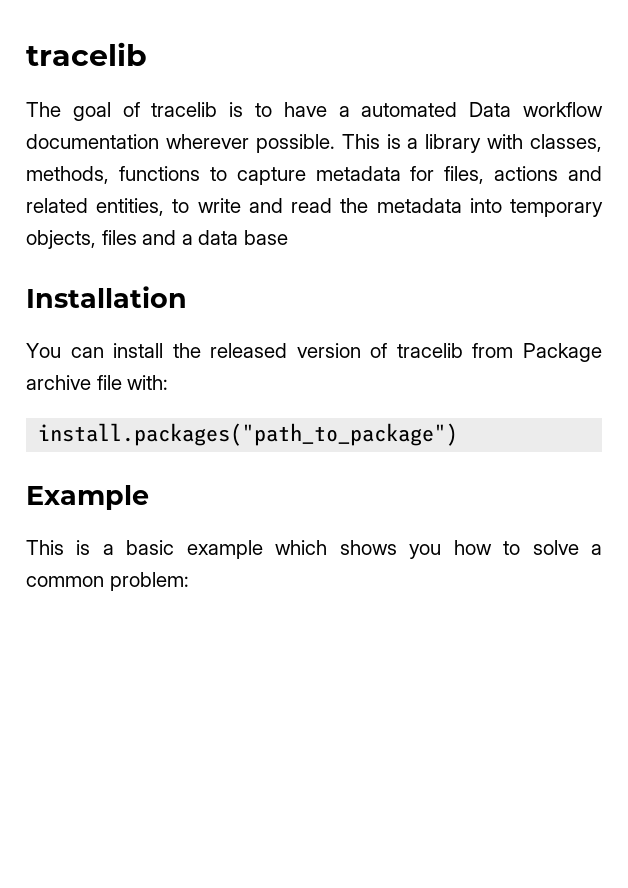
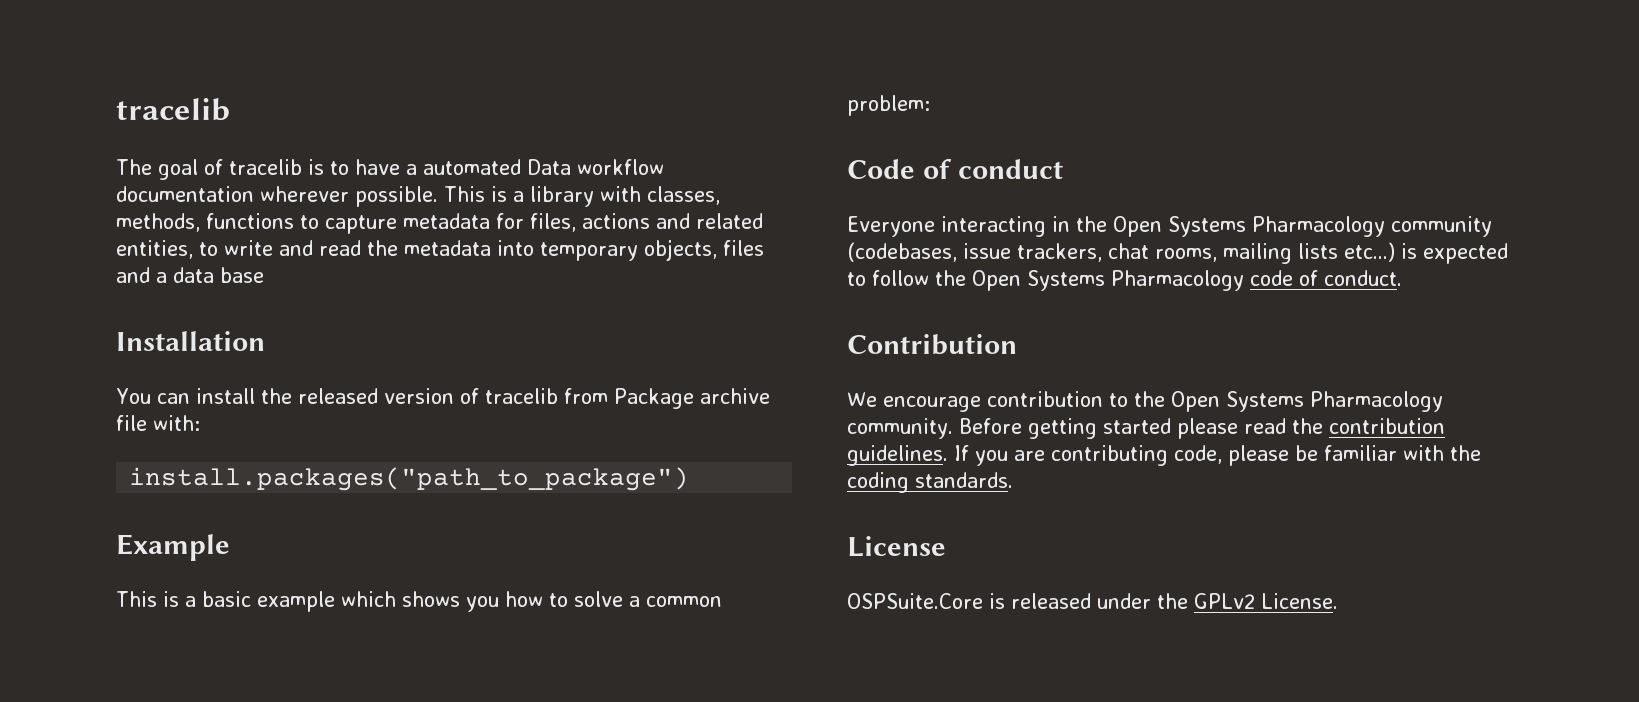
(189, 581) none -> [847,159,1063,179] [847,216,1492,237] [847,242,1508,264] [847,270,1402,291] [847,334,1017,355] [847,391,1443,412] [847,418,1445,439] [847,445,1481,466] [847,472,1013,493] [847,536,946,557] [847,593,1338,609] // Code of conduct // Everyone interacting in the Open Systems Pharmacology community (codebases, issue trackers, chat rooms, mailing lists etc...) is expected to follow the Open Systems Pharmacology code of conduct. // Contribution // We encourage contribution to the Open Systems Pharmacology community. Before getting started please read the contribution guidelines. If you are contributing code, please be familiar with the coding standards. // License // OSPSuite.Core is released under the GPLv2 License.

